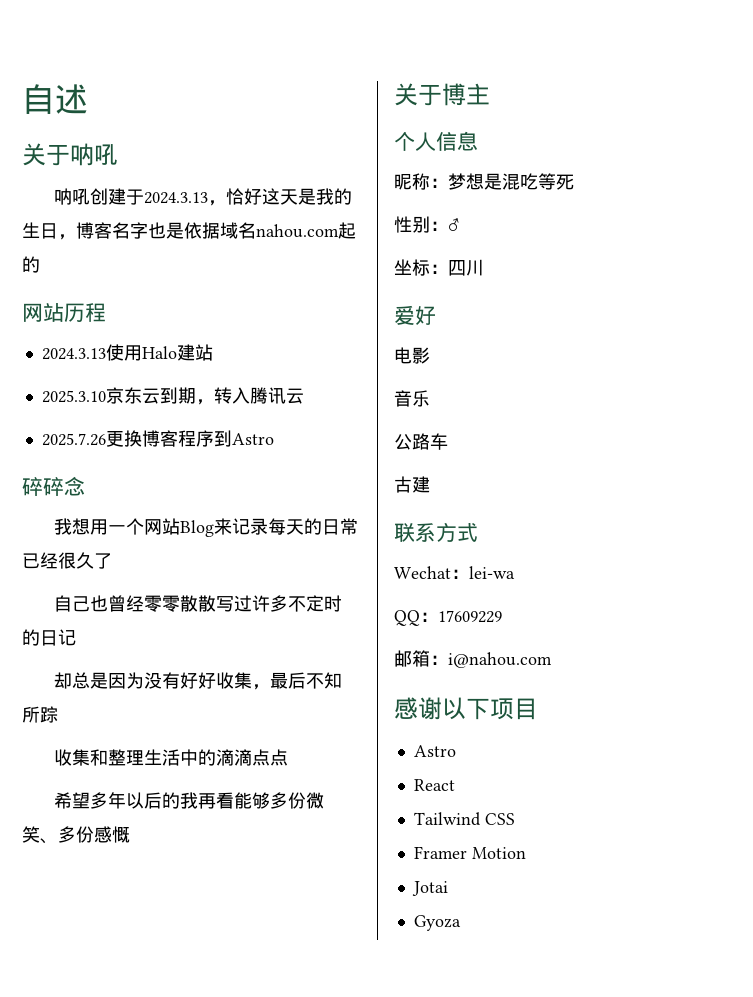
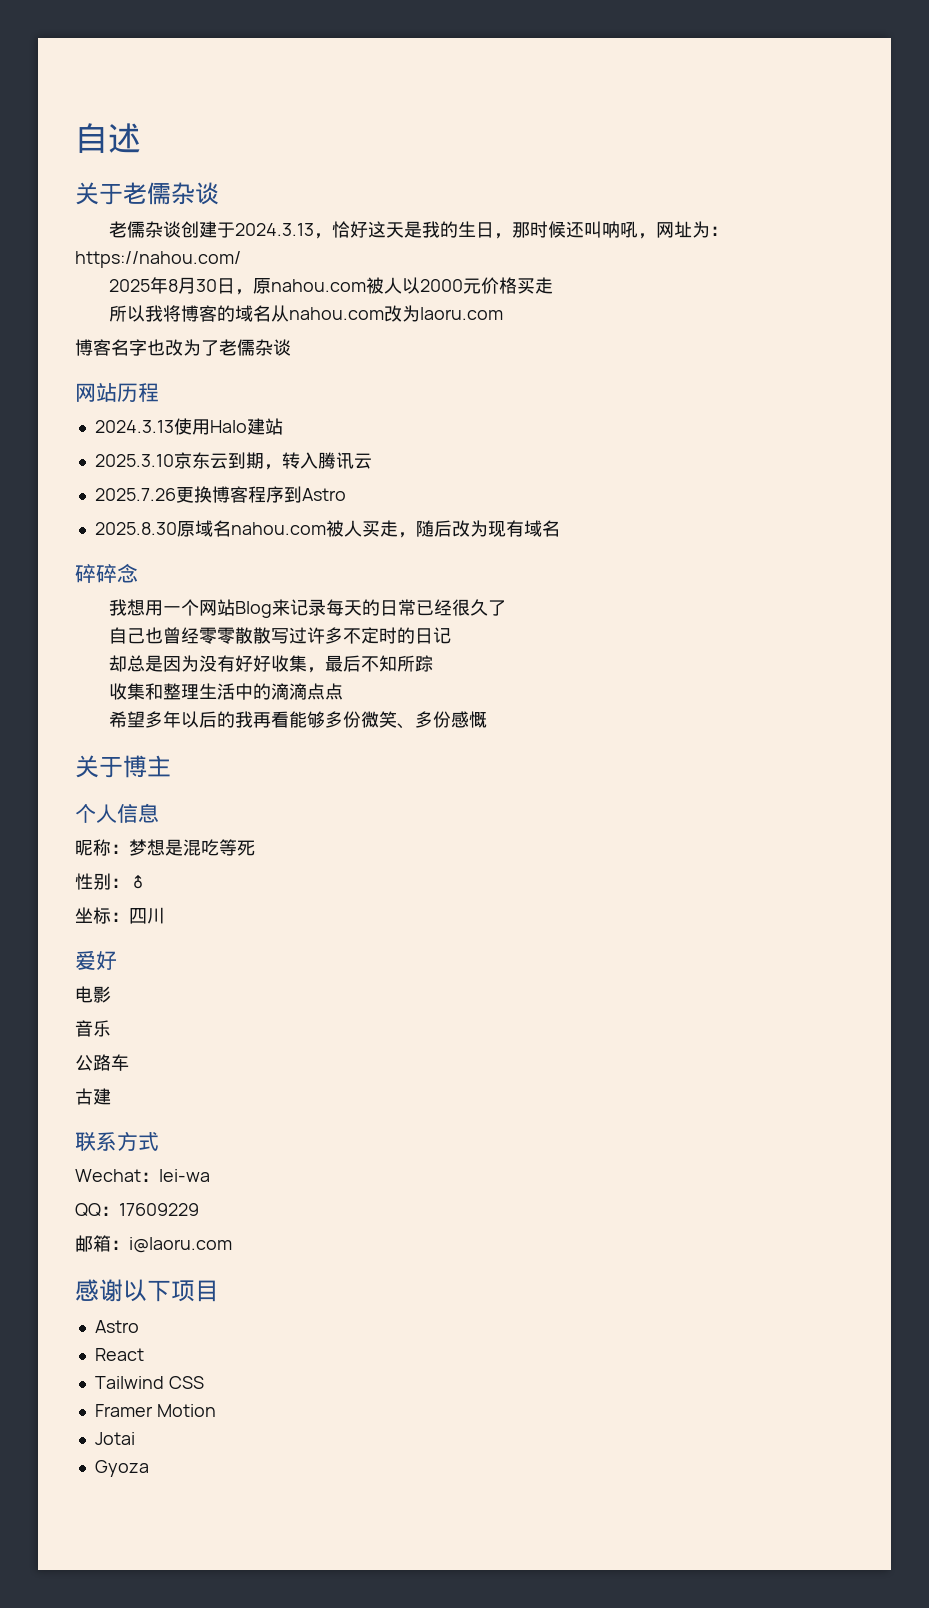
[70,143,118,166] [54,188,91,205] 呐吼 // 呐吼 -> [123,182,219,205] [108,221,181,238] 老儒杂谈 // 老儒杂谈
[76,222,356,239] [22,256,40,273] 博客名字也是依据域名nahou.com起的 -> [511,221,728,239] [75,251,241,268] [108,277,553,295] [108,305,503,322] [75,339,291,356] 那时候还叫呐吼，网址为：https://nahou.com/ // 2025年8月30日，原nahou.com被人以2000元价格买走 // 所以我将博客的域名从nahou.com改为laoru.com // 博客名字也改为了老儒杂谈
(274, 439) none -> [94,520,560,538] // 2025.8.30原域名nahou.com被人买走，随后改为现有域名
[448,652,552,668] i@nahou.com -> [129,1237,232,1253] i@laoru.com

